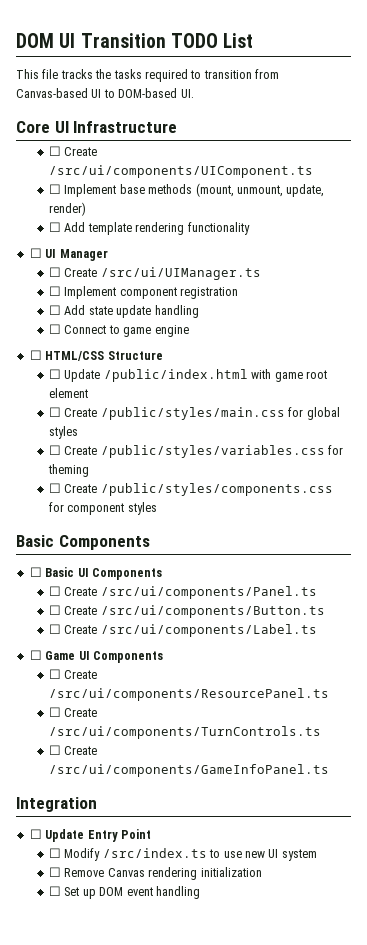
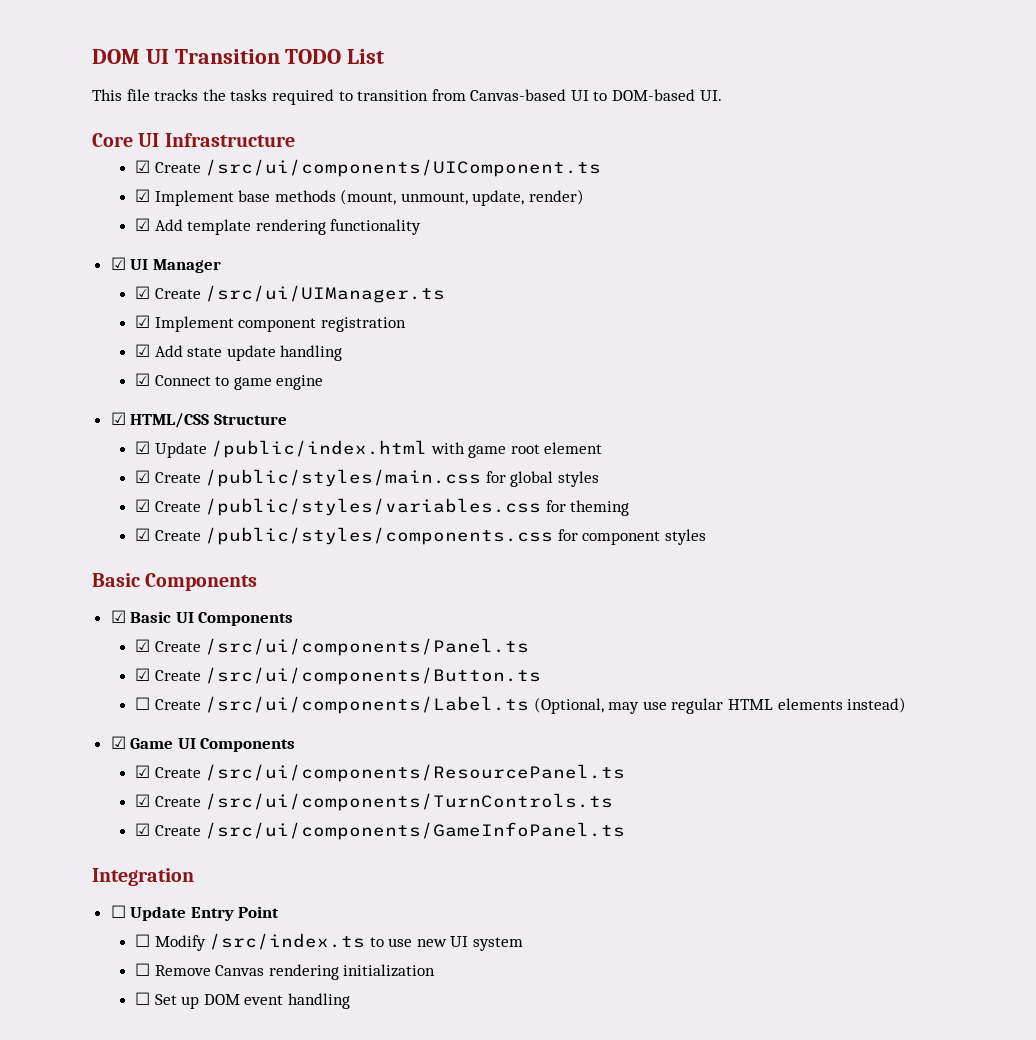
[49,146,62,156] ☐ -> [134,160,150,173] ☑
[49,184,62,194] ☐ -> [134,189,150,202] ☑
[49,222,62,232] ☐ -> [134,218,150,231] ☑
[29,248,42,258] ☐ -> [110,257,126,270] ☑
[49,267,62,277] ☐ -> [134,286,150,299] ☑
[49,286,62,296] ☐ -> [134,315,150,328] ☑
[49,305,62,315] ☐ -> [134,344,150,357] ☑
[49,324,62,334] ☐ -> [134,373,150,386] ☑
[29,350,42,360] ☐ -> [110,412,126,425] ☑
[49,369,62,379] ☐ -> [134,441,150,454] ☑
[49,407,62,417] ☐ -> [134,470,150,483] ☑
[49,445,62,455] ☐ -> [134,499,150,512] ☑
[49,483,62,493] ☐ -> [134,528,150,541] ☑
[29,567,42,577] ☐ -> [110,610,126,623] ☑
[49,586,62,596] ☐ -> [134,639,150,652] ☑
[49,605,62,615] ☐ -> [134,668,150,681] ☑
[29,650,42,660] // ☐ -> [533,697,907,714] [110,736,126,749] (Optional, may use regular HTML elements instead) // ☑
[49,669,62,679] ☐ -> [134,765,150,778] ☑
[49,707,62,717] ☐ -> [134,794,150,807] ☑
[49,745,62,755] ☐ -> [134,823,150,836] ☑

